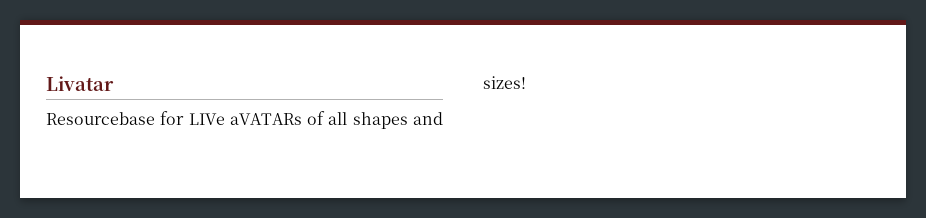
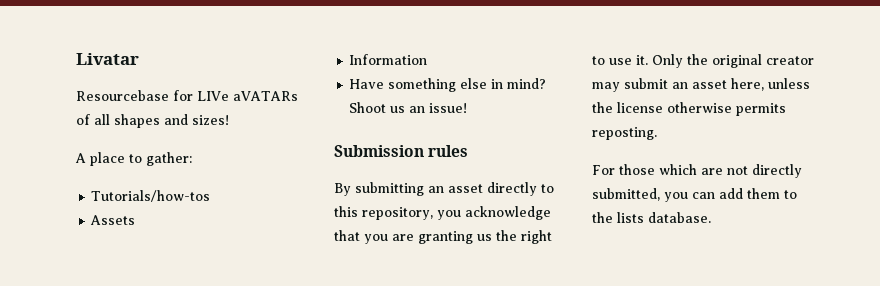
(526, 82) none -> [75,152,192,166] [91,190,211,202] [90,215,136,225] [349,54,428,65] [349,78,547,92] [349,102,468,113] [334,145,469,157] [334,182,554,196] [334,206,551,220] [334,230,552,244] [592,54,814,68] [592,78,810,92] [592,102,786,116] [592,127,657,140] [592,164,802,178] [592,188,797,202] [592,212,711,223] // A place to gather: // Tutorials/how-tos // Assets // Information // Have something else in mind? Shoot us an issue! // Submission rules // By submitting an asset directly to this repository, you acknowledge that you are granting us the right to use it. Only the original creator may submit an asset here, unless the license otherwise permits reposting. // For those which are not directly submitted, you can add them to the lists database.

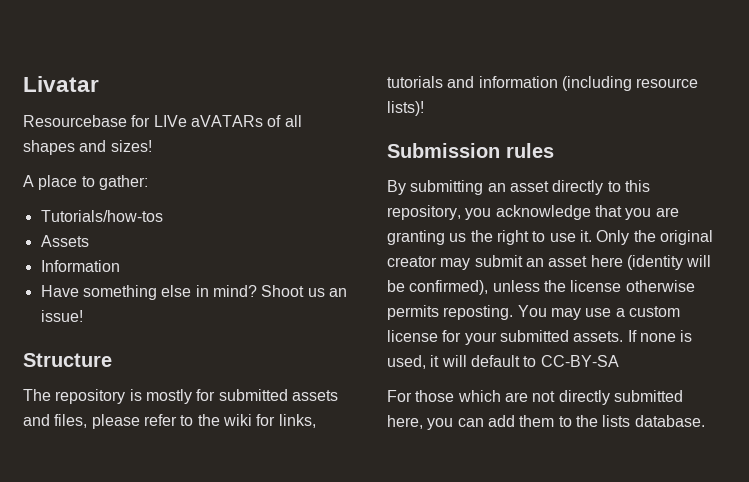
(468, 108) none -> [23,353,112,367] [23,389,338,404] [23,414,316,429] [387,76,699,91] [387,101,424,116] // Structure // The repository is mostly for submitted assets and files, please refer to the wiki for links, tutorials and information (including resource lists)!
[731,78,764,91] here, -> [590,255,712,270] [387,280,489,295] here (identity will be confirmed),
(657, 133) none -> [517,305,680,320] [387,330,693,345] [387,355,619,369] You may use a custom license for your submitted assets. If none is used, it will default to CC-BY-SA
[592,188,660,201] submitted, -> [613,390,683,402] [387,415,423,429] submitted here,

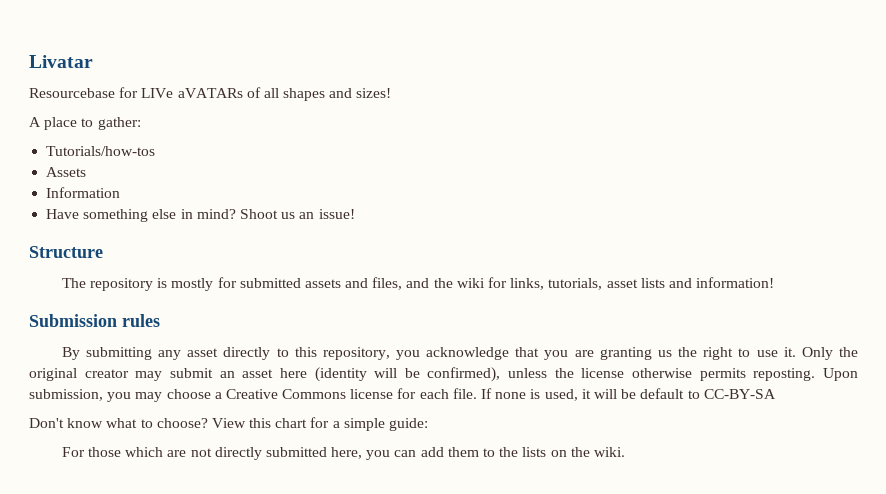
[91,414,194,429] please refer to -> [406,278,430,288] and
[387,76,699,91] [387,101,424,116] tutorials and information (including resource lists)! -> [548,277,775,290] tutorials, asset lists and information!
[487,183,506,192] an -> [158,350,182,360] any
[517,305,680,320] [387,330,624,345] You may use a custom license for your submitted assets. -> [822,368,858,381] [29,388,477,402] Upon submission, you may choose a Creative Commons license for each file.
(467, 361) none -> [621,389,637,399] be
(619, 361) none -> [29,417,429,431] // Don't know what to choose? View this chart for a simple guide:
[634,415,705,427] database. -> [550,447,625,457] on the wiki.

